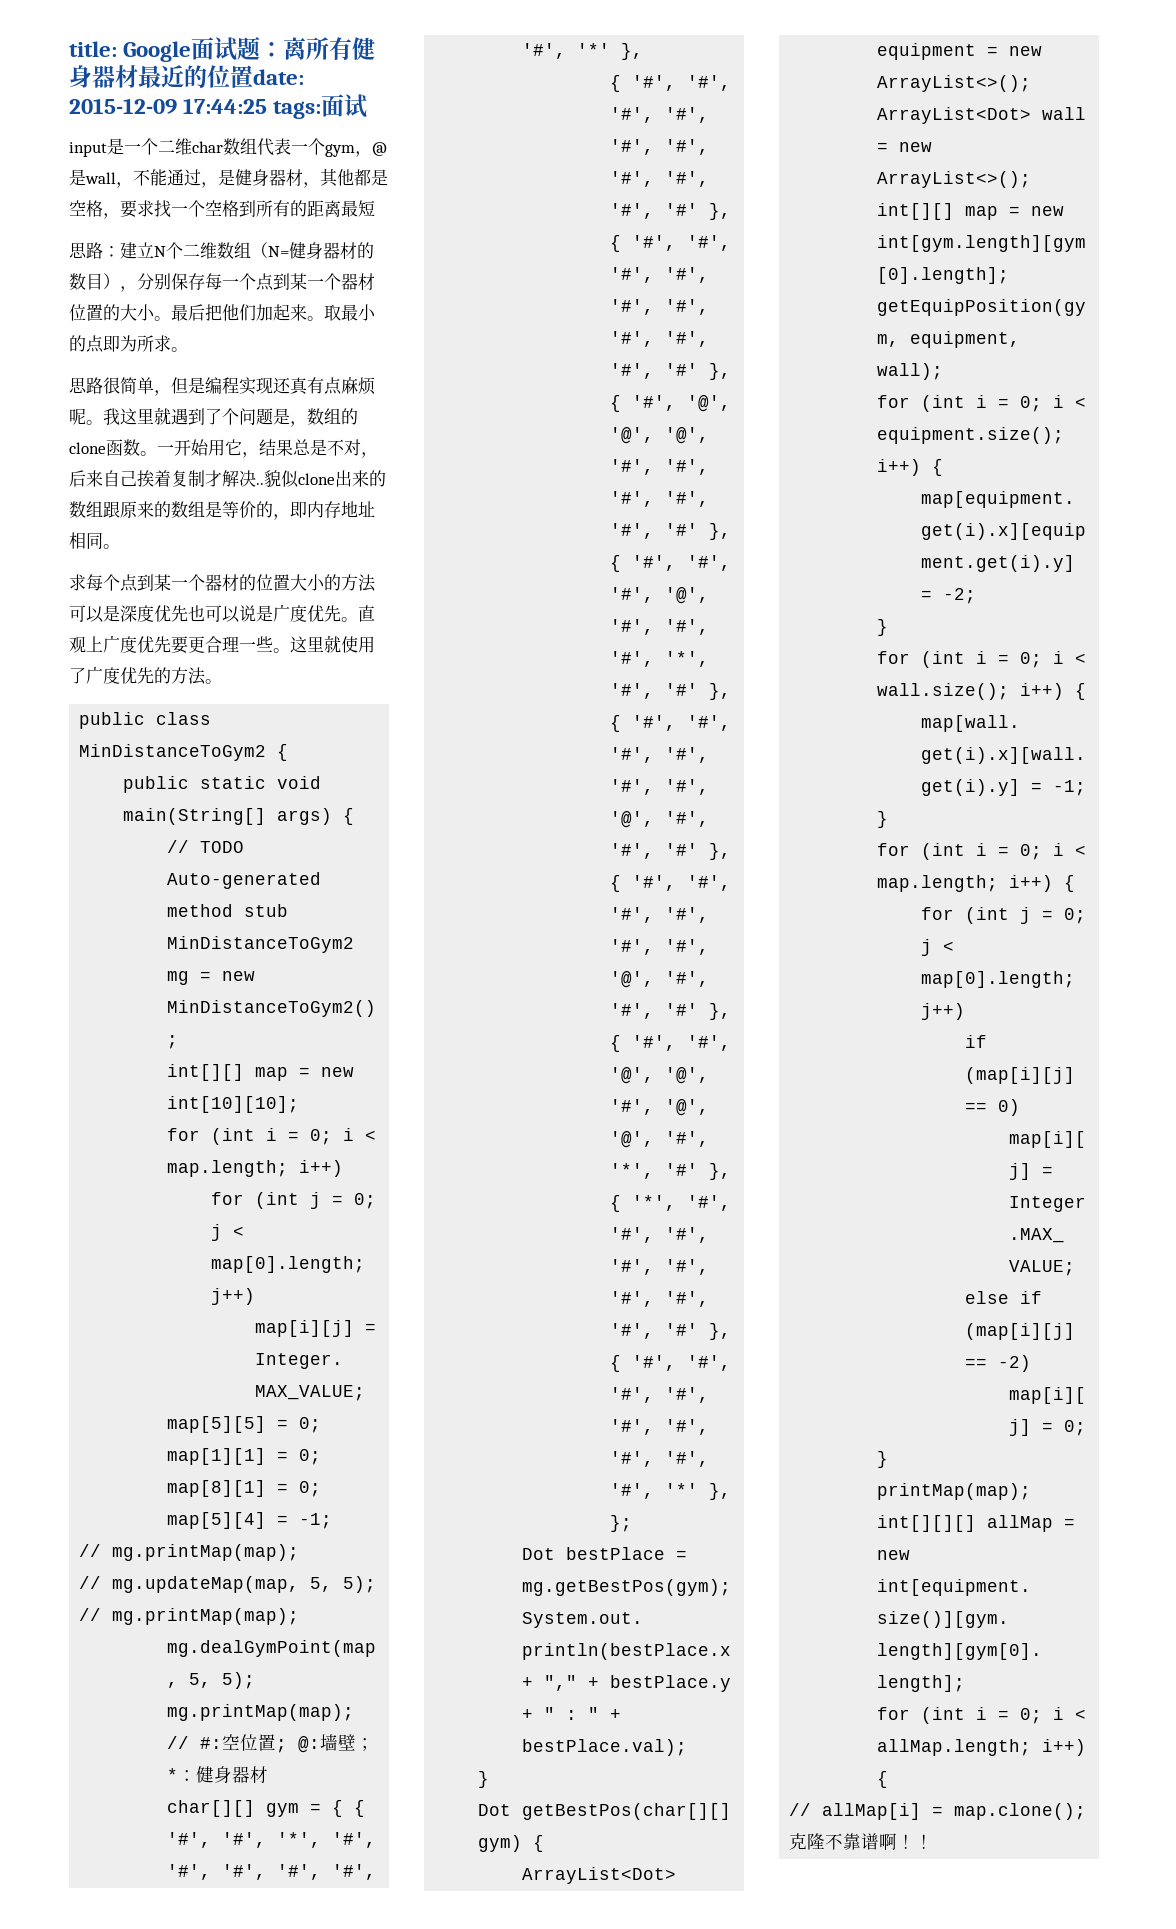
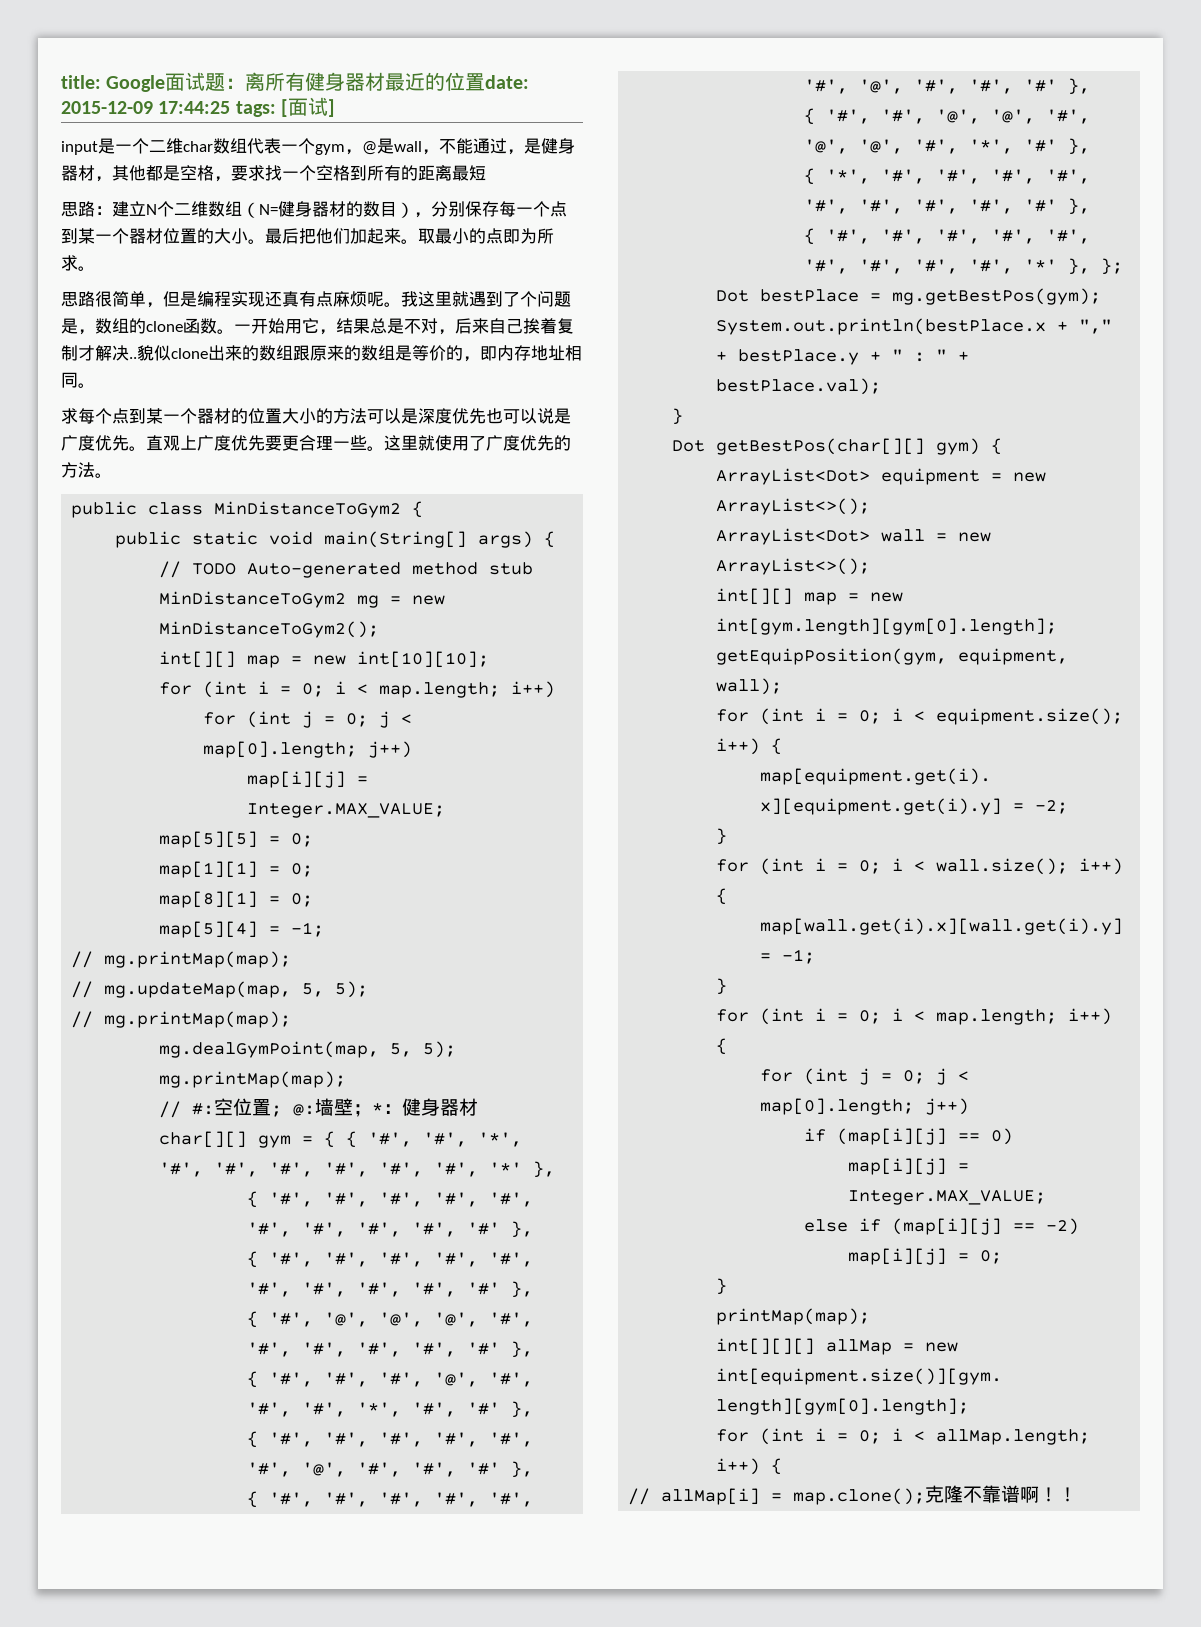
[321,94,368,118] 面试 -> [281,97,336,117] [面试]

